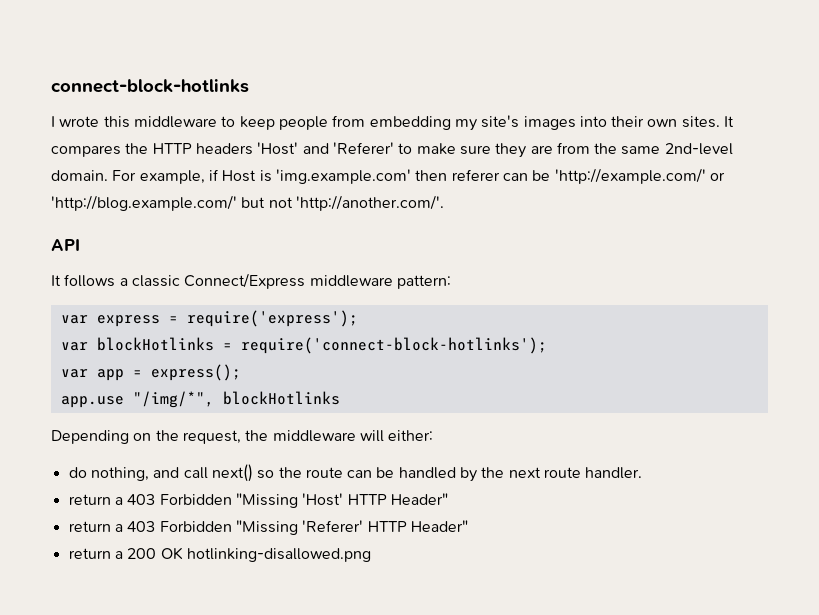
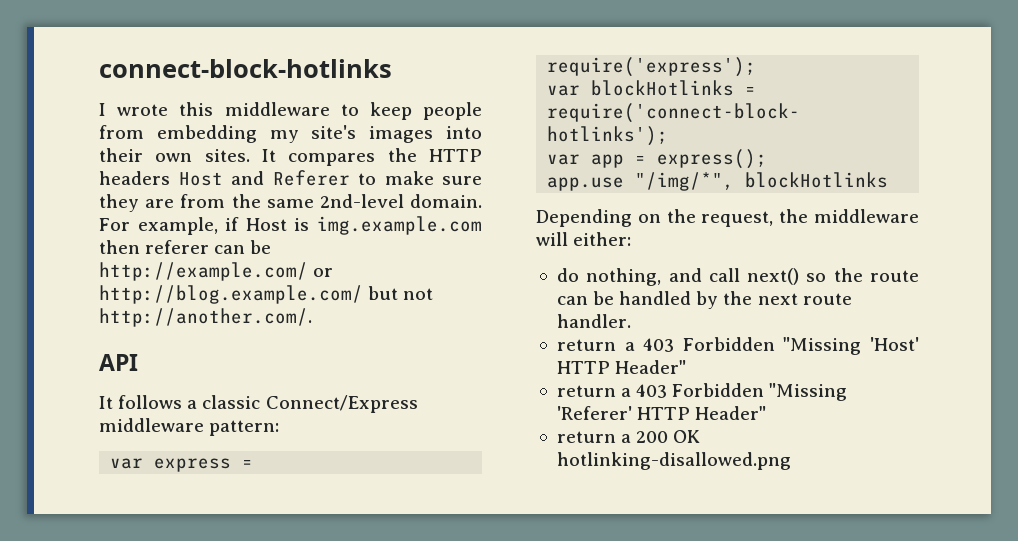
[257,142,394,155] 'Host' and 'Referer' -> [178,170,350,186] Host and Referer
[275,169,411,184] 'img.example.com' -> [317,216,482,235] img.example.com
[554,168,725,184] [51,195,237,211] 'http://example.com/' or 'http://blog.example.com/' -> [99,262,334,281] [99,285,363,304] http://example.com/ or http://blog.example.com/
[295,195,444,211] 'http://another.com/'. -> [99,308,312,327] http://another.com/.

